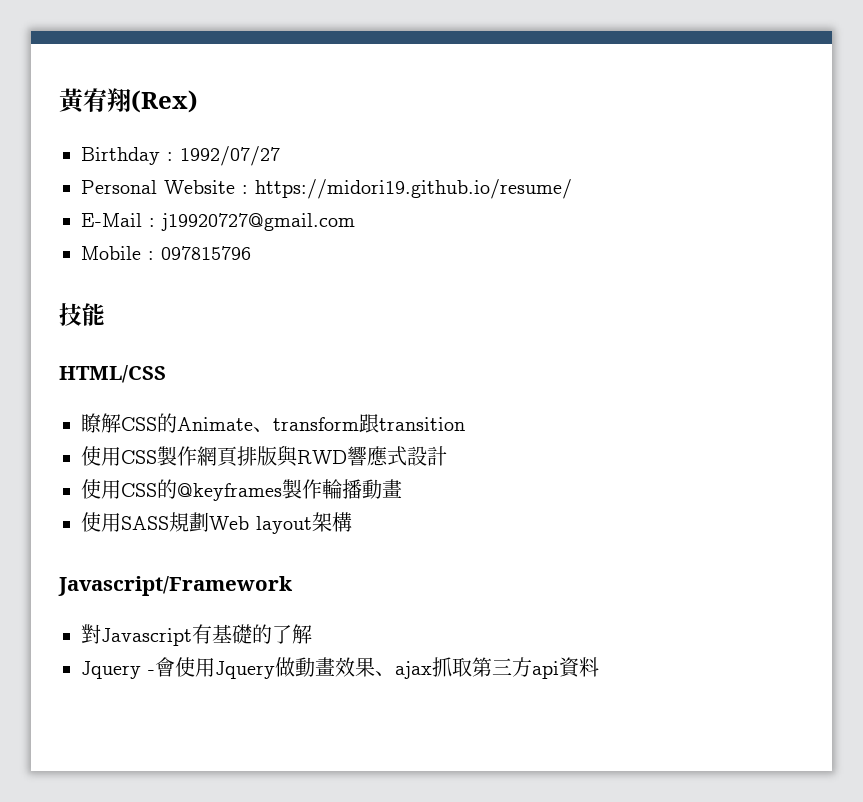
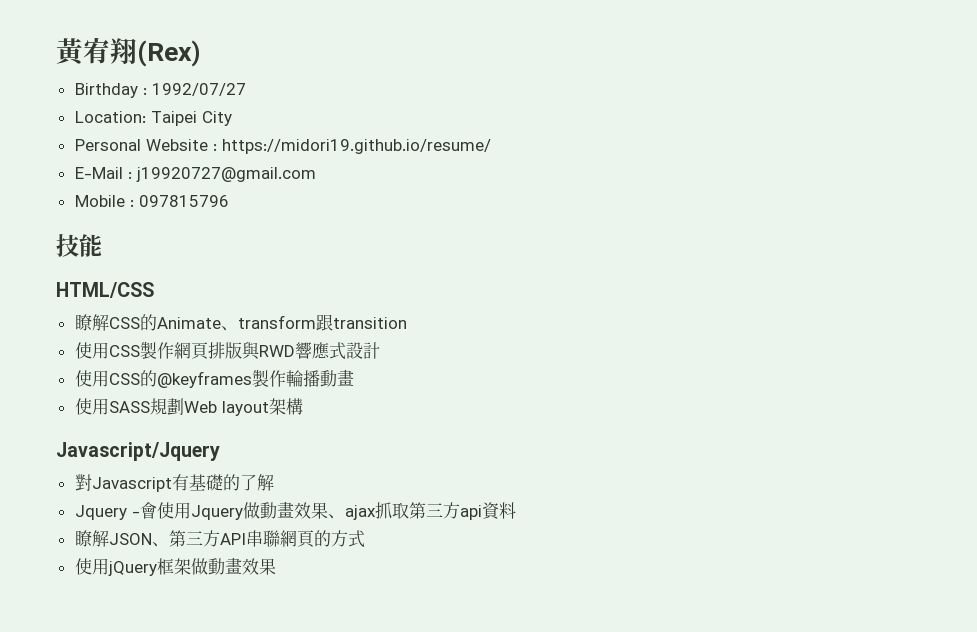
(280, 156) none -> [74,111,232,126] // Location: Taipei City
[58,576,293,596] Javascript/Framework -> [56,442,220,461] Javascript/Jquery
(599, 667) none -> [74,530,365,548] [74,557,276,576] // 瞭解JSON、第三方API串聯網頁的方式 // 使用jQuery框架做動畫效果

